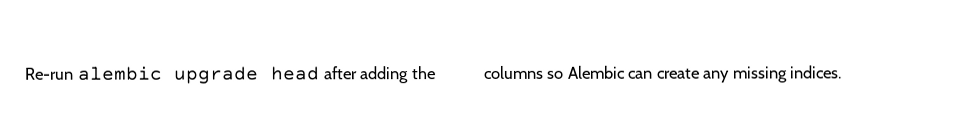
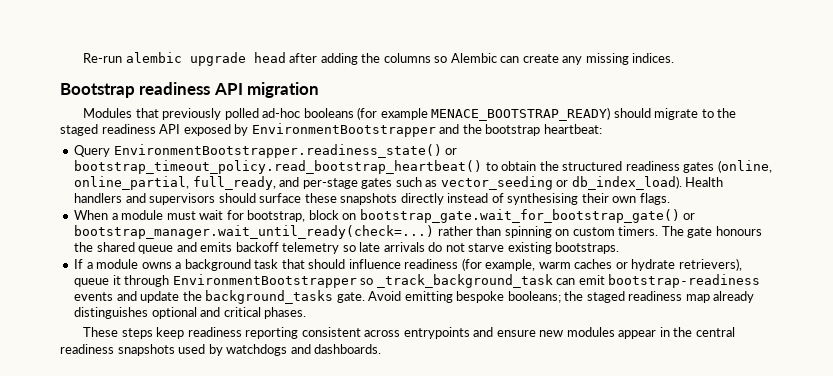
(843, 72) none -> [60,82,320,98] [83,107,737,121] [60,123,602,137] [74,144,458,158] [74,160,772,174] [74,176,724,190] [74,193,670,205] [74,209,696,223] [74,225,762,239] [74,242,620,254] [74,258,742,271] [74,274,761,288] [74,290,755,304] [74,307,307,319] [83,327,735,339] [60,344,382,356] // Bootstrap readiness API migration // Modules that previously polled ad-hoc booleans (for example MENACE_BOOTSTRAP_READY) should migrate to the staged readiness API exposed by EnvironmentBootstrapper and the bootstrap heartbeat: // Query EnvironmentBootstrapper.readiness_state() or bootstrap_timeout_policy.read_bootstrap_heartbeat() to obtain the structured readiness gates (online, online_partial, full_ready, and per-stage gates such as vector_seeding or db_index_load). Health handlers and supervisors should surface these snapshots directly instead of synthesising their own flags. // When a module must wait for bootstrap, block on bootstrap_gate.wait_for_bootstrap_gate() or bootstrap_manager.wait_until_ready(check=...) rather than spinning on custom timers. The gate honours the shared queue and emits backoff telemetry so late arrivals do not starve existing bootstraps. // If a module owns a background task that should influence readiness (for example, warm caches or hydrate retrievers), queue it through EnvironmentBootstrapper so _track_background_task can emit bootstrap-readiness events and update the background_tasks gate. Avoid emitting bespoke booleans; the staged readiness map already distinguishes optional and critical phases. // These steps keep readiness reporting consistent across entrypoints and ensure new modules appear in the central readiness snapshots used by watchdogs and dashboards.

